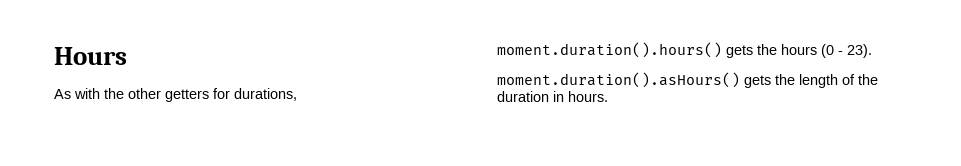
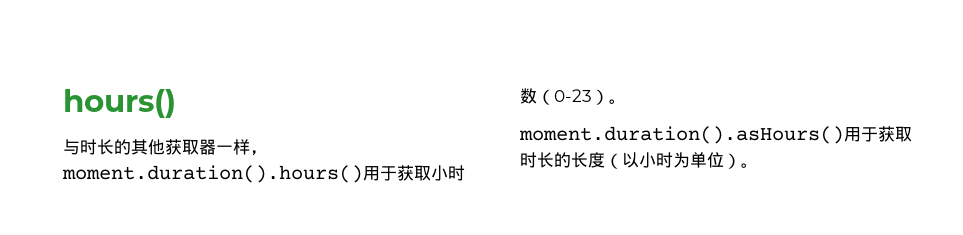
[54,47,127,65] [54,88,297,102] [497,42,872,58] [497,72,878,88] [497,91,608,102] Hours // As with the other getters for durations, moment.duration().hours() gets the hours (0 - 23). // moment.duration().asHours() gets the length of the duration in hours. -> [63,89,176,118] [63,139,267,156] [62,165,465,183] [520,88,626,105] [519,126,912,144] [520,152,758,169] hours() // 与时长的其他获取器一样，moment.duration().hours()用于获取小时数（0-23）。 // moment.duration().asHours()用于获取时长的长度（以小时为单位）。

